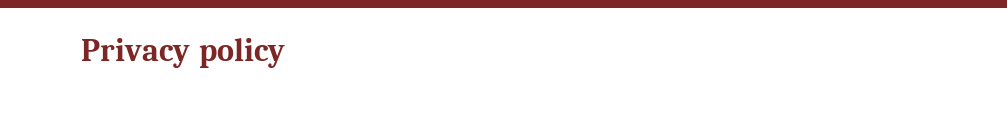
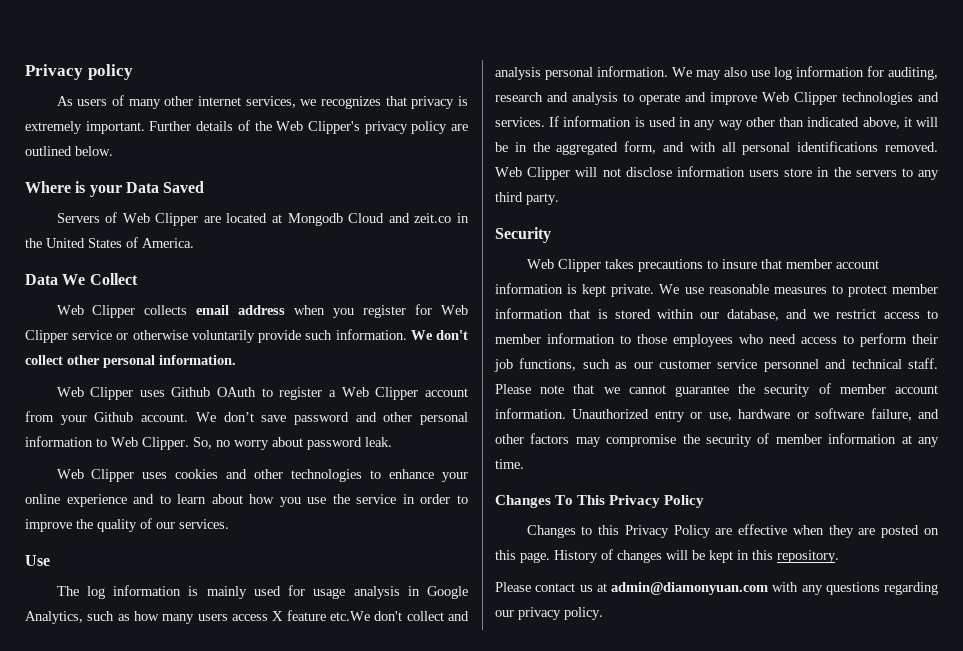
(285, 53) none -> [56,95,469,109] [25,120,468,134] [25,146,113,156] [25,181,205,197] [56,212,469,226] [25,237,194,248] [25,273,138,285] [56,304,469,318] [25,329,469,343] [25,355,236,368] [56,387,468,400] [25,411,468,425] [25,436,392,450] [56,469,468,482] [25,494,469,507] [25,518,229,532] [25,555,50,566] [56,585,468,599] [25,610,469,624] [495,66,938,80] [495,92,939,105] [495,116,938,130] [495,141,939,155] [495,166,940,180] [495,192,559,205] [495,227,551,243] [526,259,879,272] [495,283,938,297] [495,308,938,321] [495,333,938,347] [494,358,938,372] [495,383,938,397] [495,408,940,422] [495,433,939,447] [495,459,524,469] [495,495,705,508] [526,524,939,538] [495,549,839,563] [495,582,938,595] [495,607,603,620] // As users of many other internet services, we recognizes that privacy is extremely important. Further details of the Web Clipper's privacy policy are outlined below. // Where is your Data Saved // Servers of Web Clipper are located at Mongodb Cloud and zeit.co in the United States of America. // Data We Collect // Web Clipper collects email address when you register for Web Clipper service or otherwise voluntarily provide such information. We don't collect other personal information. // Web Clipper uses Github OAuth to register a Web Clipper account from your Github account. We don’t save password and other personal information to Web Clipper. So, no worry about password leak. // Web Clipper uses cookies and other technologies to enhance your online experience and to learn about how you use the service in order to improve the quality of our services. // Use // The log information is mainly used for usage analysis in Google Analytics, such as how many users access X feature etc.We don't collect and analysis personal information. We may also use log information for auditing, research and analysis to operate and improve Web Clipper technologies and services. If information is used in any way other than indicated above, it will be in the aggregated form, and with all personal identifications removed. Web Clipper will not disclose information users store in the servers to any third party. // Security // Web Clipper takes precautions to insure that member account information is kept private. We use reasonable measures to protect member information that is stored within our database, and we restrict access to member information to those employees who need access to perform their job functions, such as our customer service personnel and technical staff. Please note that we cannot guarantee the security of member account information. Unauthorized entry or use, hardware or software failure, and other factors may compromise the security of member information at any time. // Changes To This Privacy Policy // Changes to this Privacy Policy are effective when they are posted on this page. History of changes will be kept in this repository. // Please contact us at admin@diamonyuan.com with any questions regarding our privacy policy.

